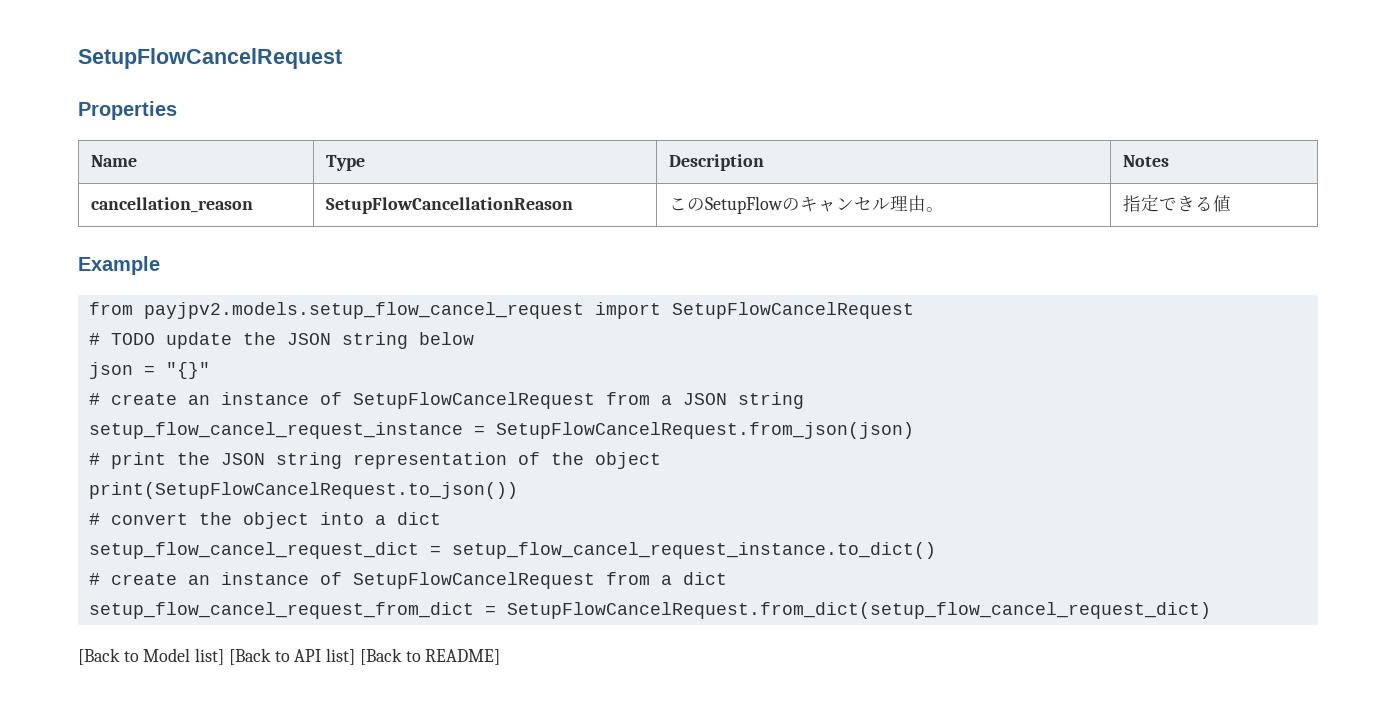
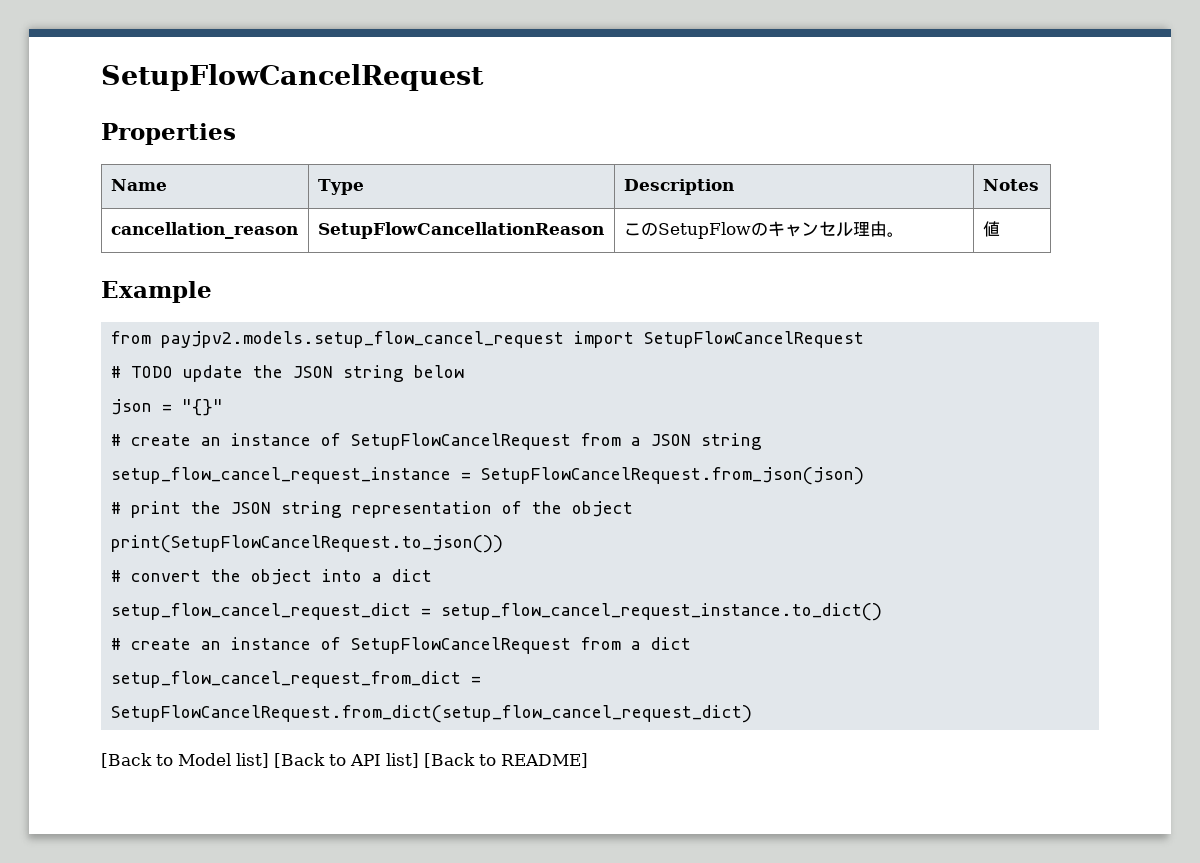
[1122,194,1213,212] 指定できる -> (904, 234) none

